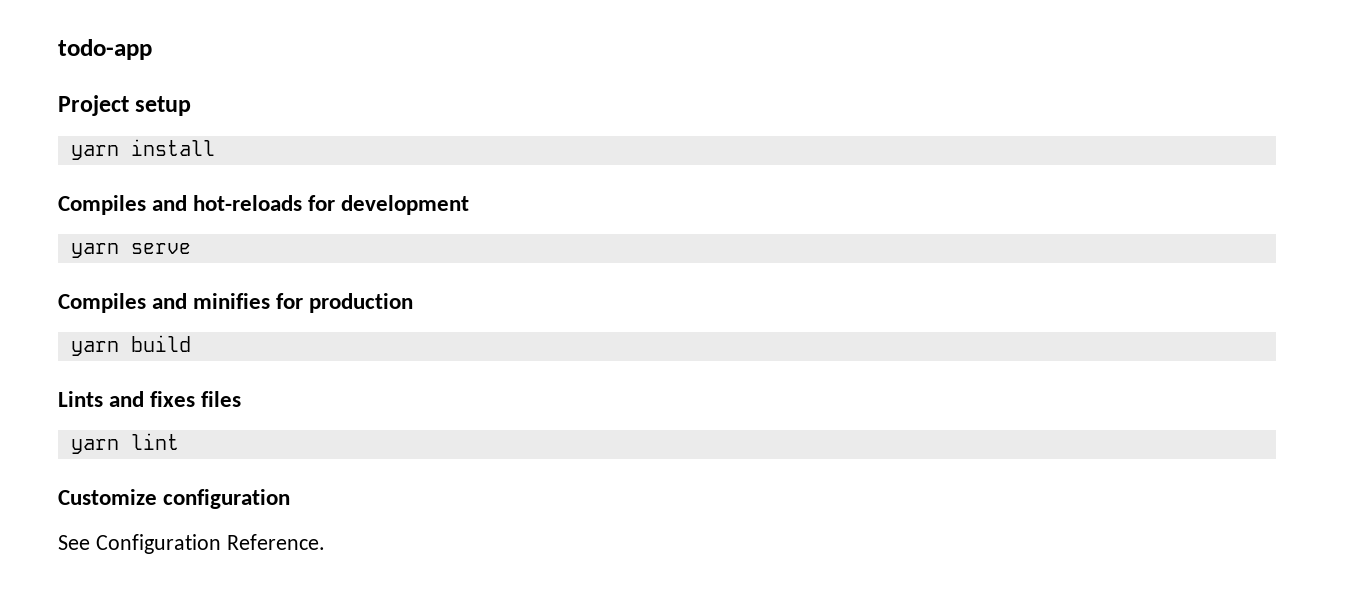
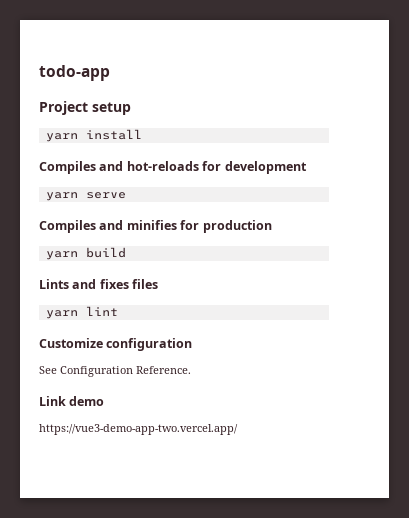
(325, 542) none -> [39,396,105,406] [39,424,238,435] // Link demo // https://vue3-demo-app-two.vercel.app/

